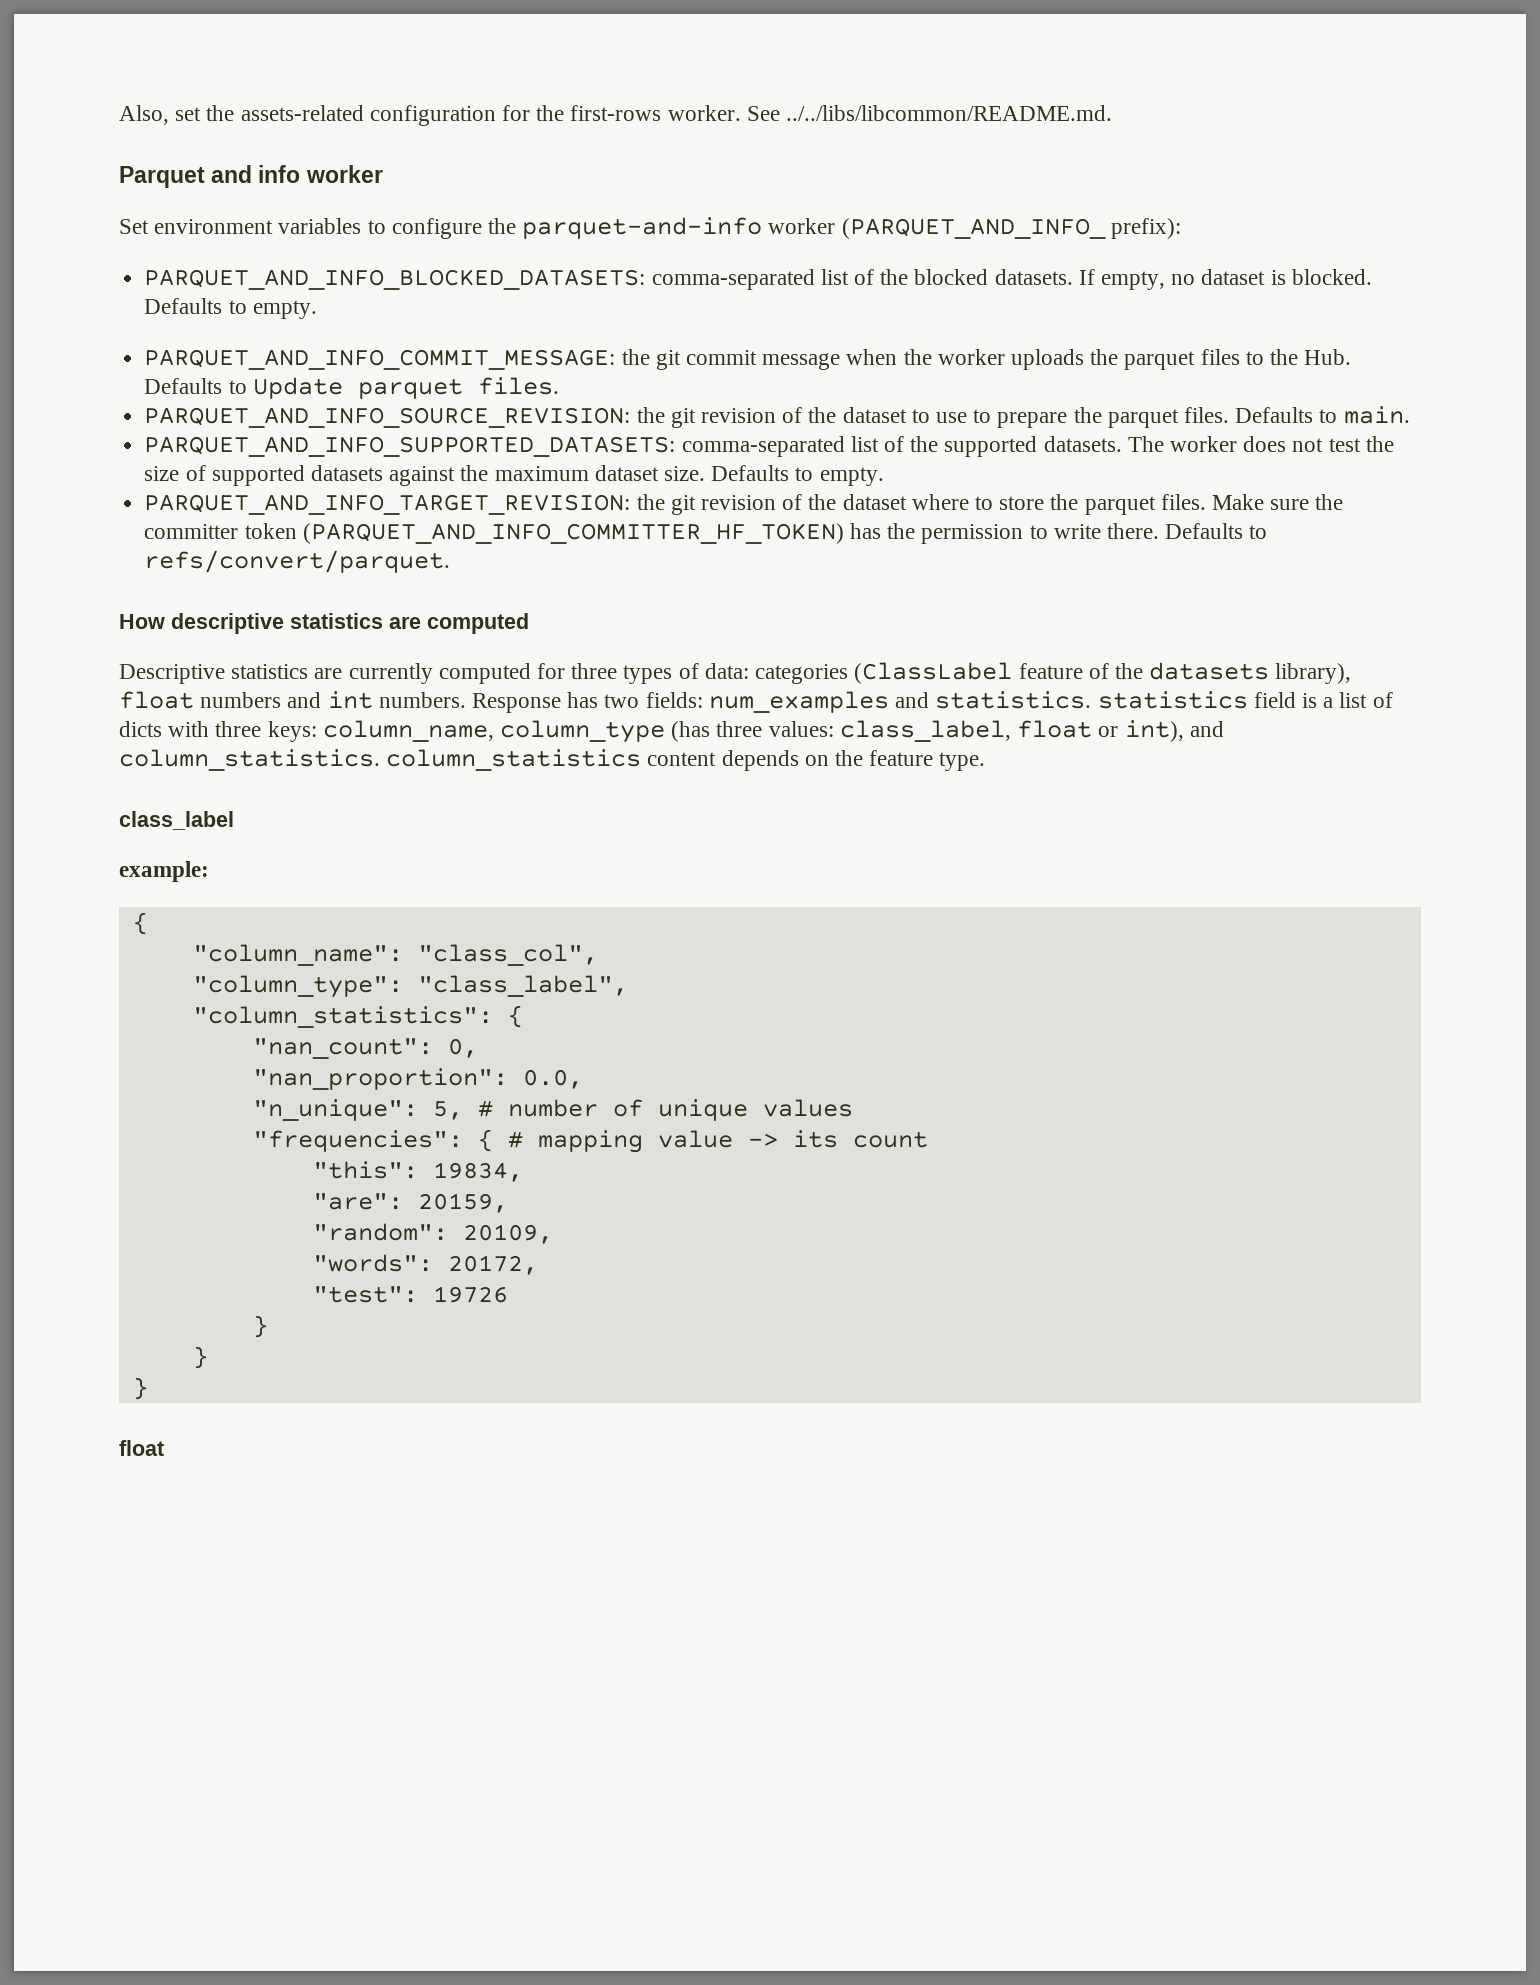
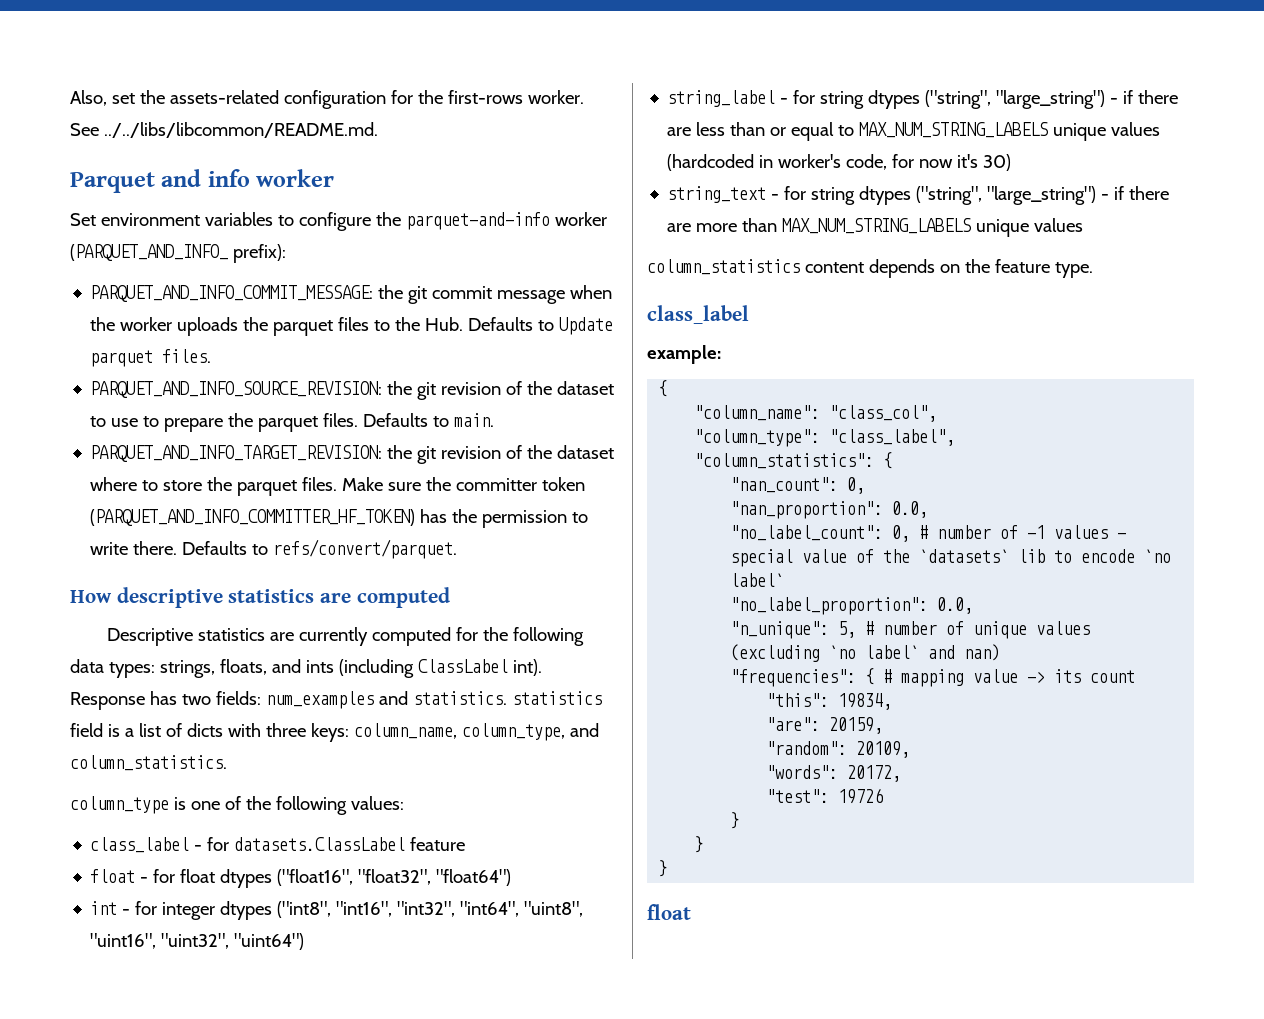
[144,269,1372,290] [144,298,317,319] // PARQUET_AND_INFO_BLOCKED_DATASETS: comma-separated list of the blocked datasets. If empty, no dataset is blocked. Defaults to empty. -> (286, 253) none
[144,436,1394,457] [144,465,884,486] // PARQUET_AND_INFO_SUPPORTED_DATASETS: comma-separated list of the supported datasets. The worker does not test the size of supported datasets against the maximum dataset size. Defaults to empty. -> (495, 420) none
[571,662,1352,684] [119,691,466,709] three types of data: categories (ClassLabel feature of the datasets library), float numbers and int numbers. -> [483,627,585,646] [70,659,542,678] the following data types: strings, floats, and ints (including ClassLabel int).
[500,720,1224,743] [119,749,380,771] column_type (has three values: class_label, float or int), and column_statistics. -> [461,723,599,741] [70,755,227,771] [70,796,404,815] [90,837,466,853] [90,869,512,888] [90,901,584,920] [90,933,305,950] [667,90,1179,109] [667,122,1161,141] [667,154,1012,171] [667,186,1170,205] [667,218,1084,237] column_type, and column_statistics. // column_type is one of the following values: // class_label - for datasets.ClassLabel feature // float - for float dtypes ("float16", "float32", "float64") // int - for integer dtypes ("int8", "int16", "int32", "int64", "uint8", "uint16", "uint32", "uint64") // string_label - for string dtypes ("string", "large_string") - if there are less than or equal to MAX_NUM_STRING_LABELS unique values (hardcoded in worker's code, for now it's 30) // string_text - for string dtypes ("string", "large_string") - if there are more than MAX_NUM_STRING_LABELS unique values //
(583, 1079) none -> [730,525,1127,542] [730,549,1172,567] [730,573,785,587] [730,597,974,615] // "no_label_count": 0, # number of -1 values - special value of the `datasets` lib to encode `no label` // "no_label_proportion": 0.0,
(853, 1108) none -> [730,644,1001,662] (excluding `no label` and nan)

